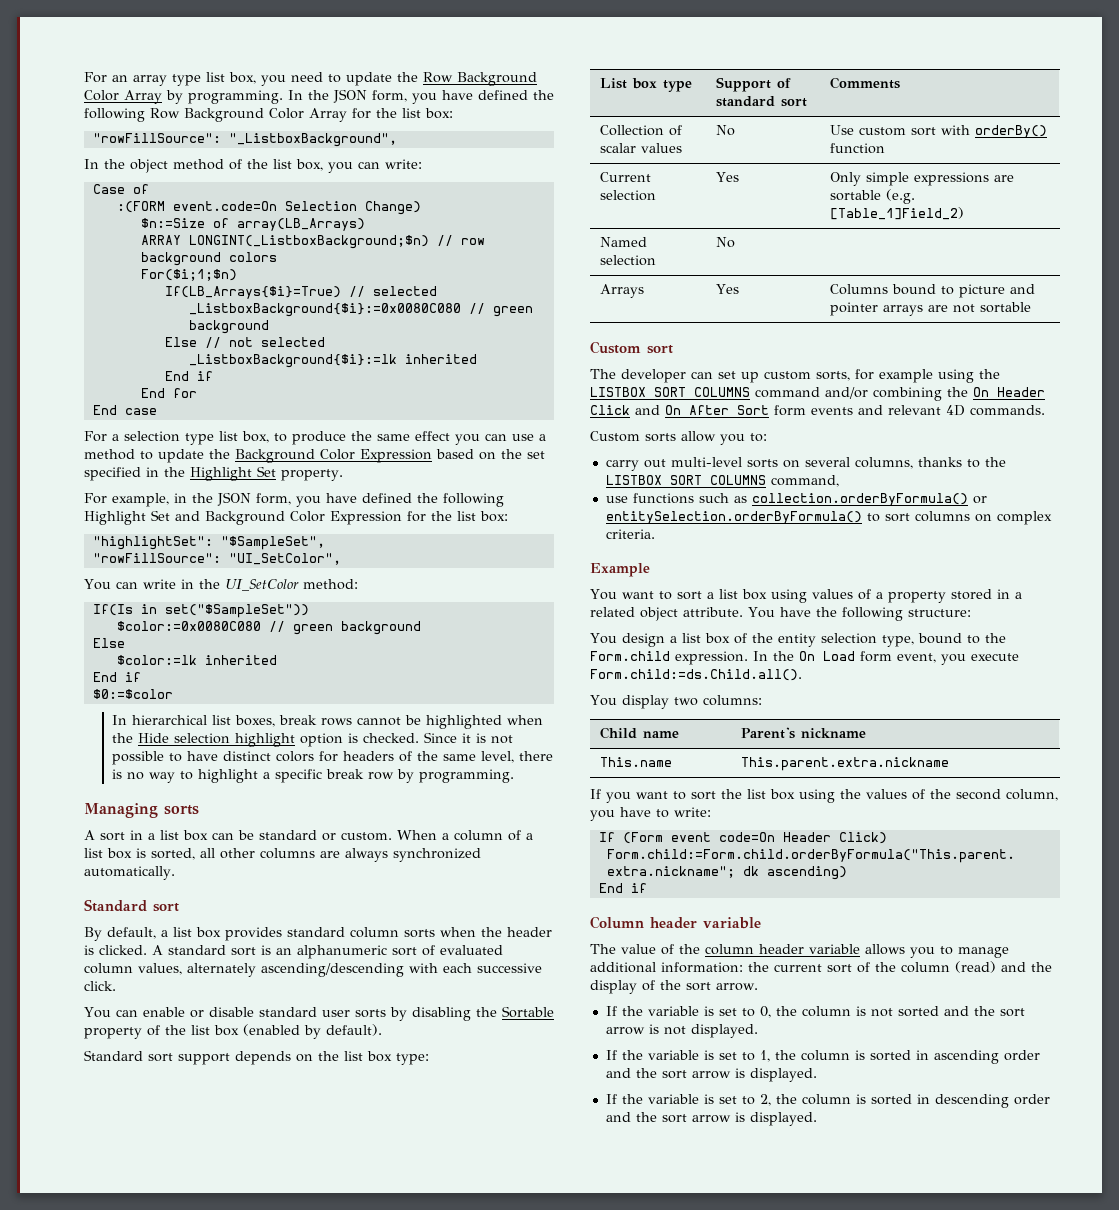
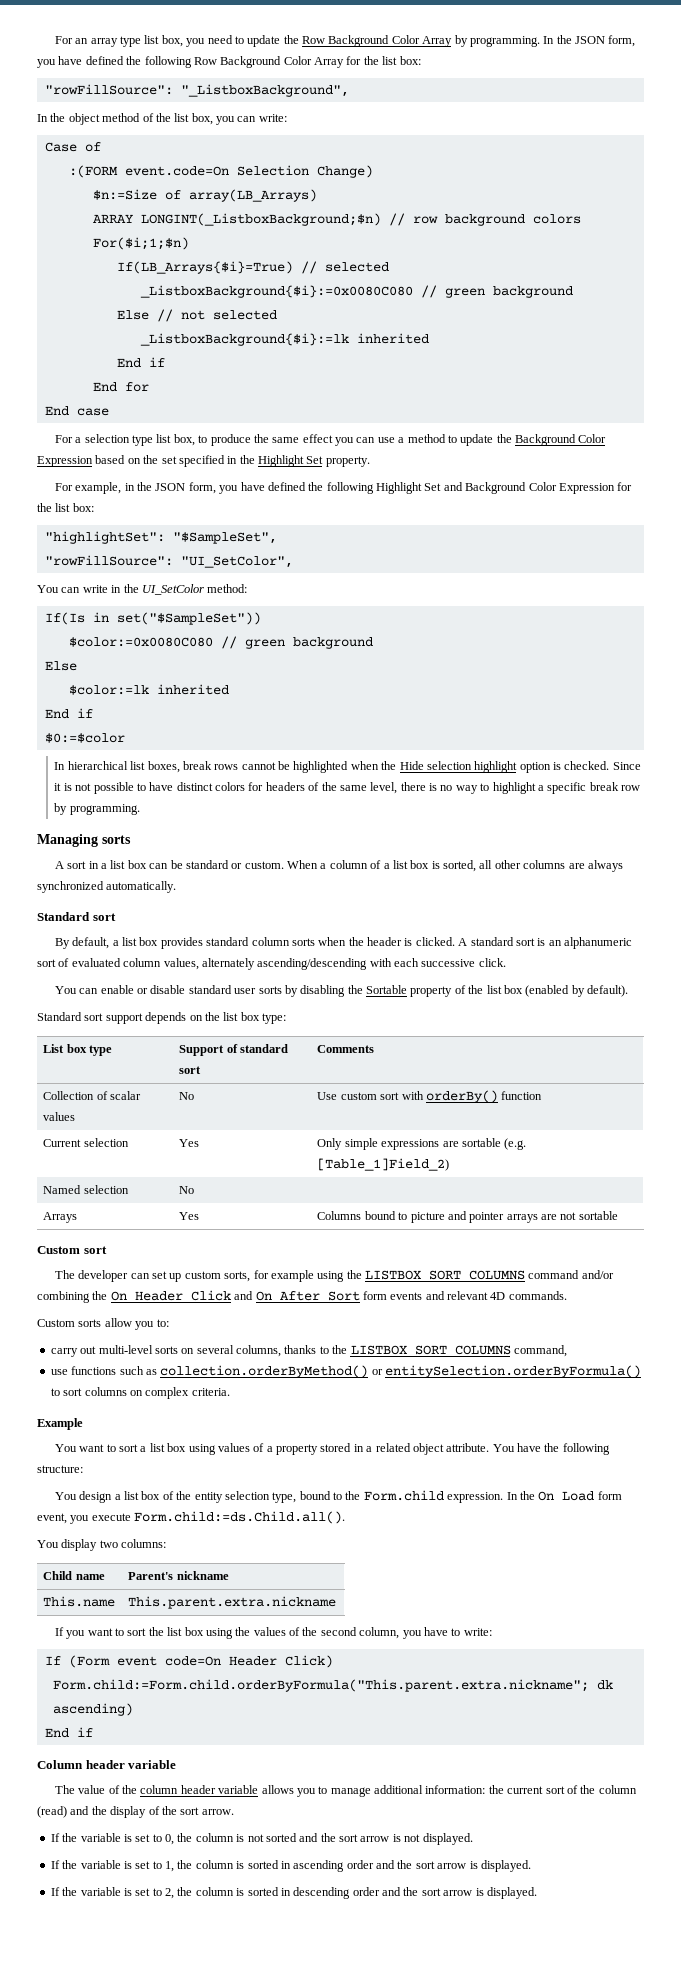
[751,493,968,506] collection.orderByFormula() -> [160,1365,369,1378] collection.orderByMethod()

